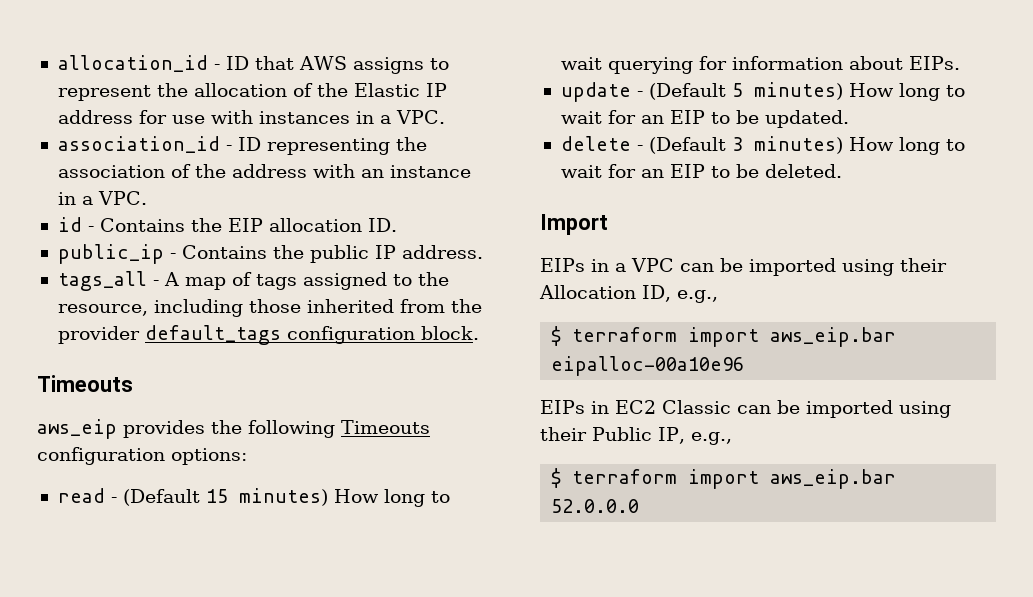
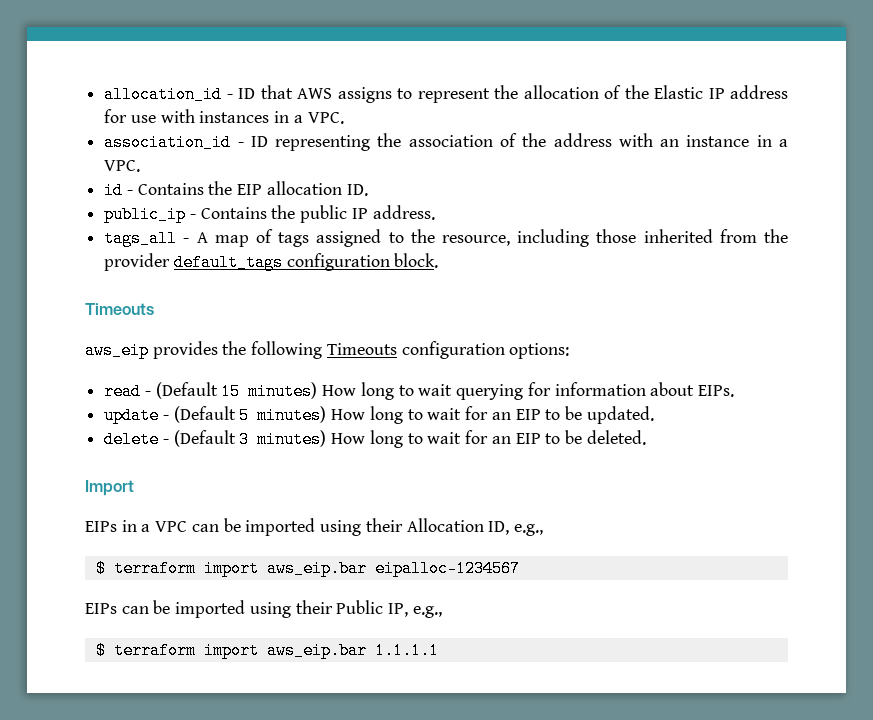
[551,356,745,376] [540,400,731,414] eipalloc-00a10e96 // EIPs in EC2 Classic -> [374,560,520,577] [85,603,117,614] eipalloc-1234567 // EIPs
[551,499,640,513] 52.0.0.0 -> [374,642,439,659] 1.1.1.1

